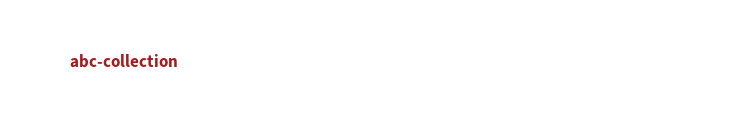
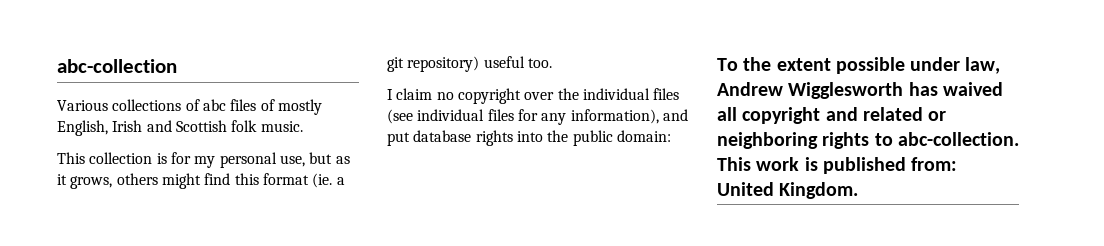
(178, 61) none -> [57,99,322,115] [57,120,303,136] [57,152,350,168] [57,173,345,189] [387,56,552,72] [387,88,680,104] [387,109,688,125] [387,130,671,146] [717,57,1001,74] [717,82,1003,99] [717,107,947,124] [717,132,1019,149] [717,157,958,174] [717,182,859,199] // Various collections of abc files of mostly English, Irish and Scottish folk music. // This collection is for my personal use, but as it grows, others might find this format (ie. a git repository) useful too. // I claim no copyright over the individual files (see individual files for any information), and put database rights into the public domain: // To the extent possible under law, Andrew Wigglesworth has waived all copyright and related or neighboring rights to abc-collection. This work is published from: United Kingdom.

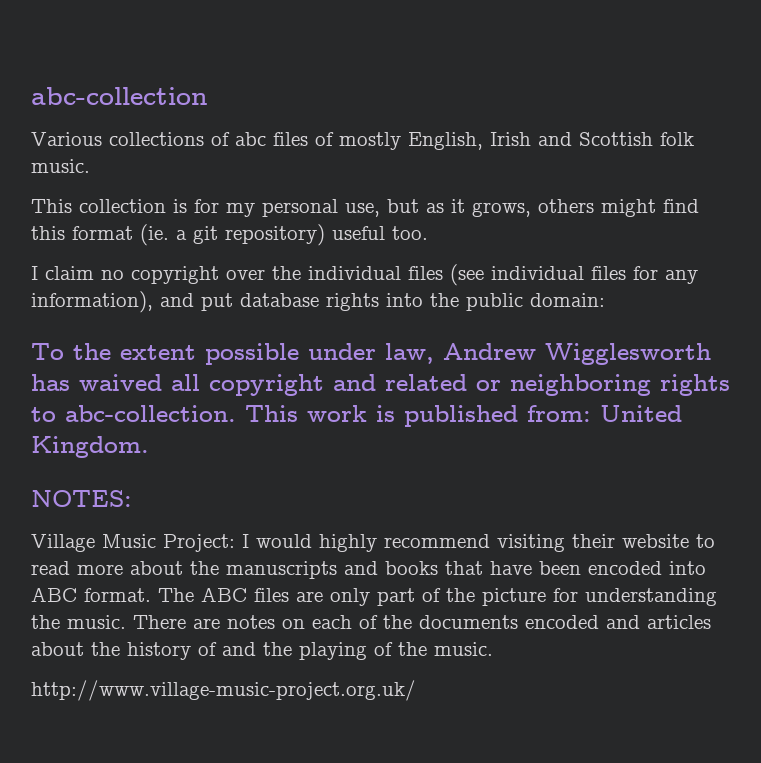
(859, 190) none -> [31,490,132,507] [31,534,715,552] [31,561,706,579] [31,587,717,606] [31,615,711,629] [31,642,493,660] [31,680,416,701] // NOTES: // Village Music Project: I would highly recommend visiting their website to read more about the manuscripts and books that have been encoded into ABC format. The ABC files are only part of the picture for understanding the music. There are notes on each of the documents encoded and articles about the history of and the playing of the music. // http://www.village-music-project.org.uk/

